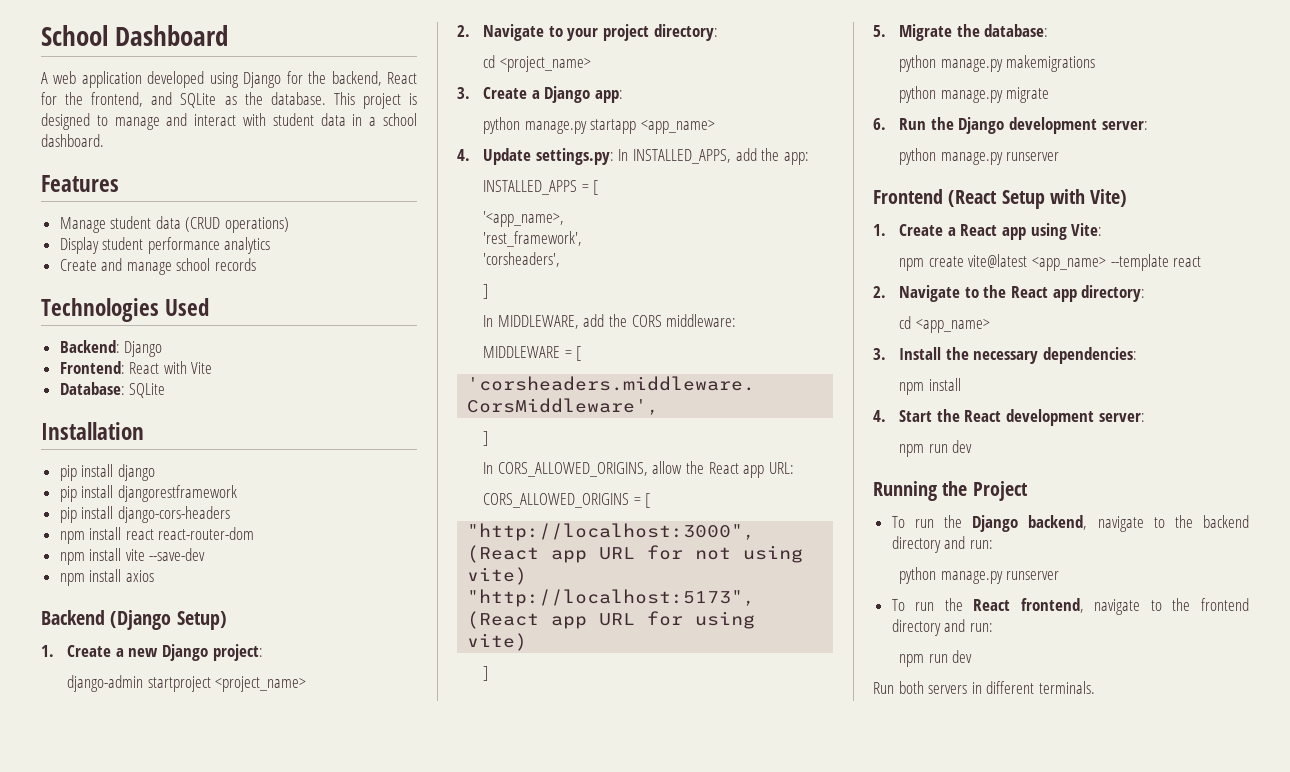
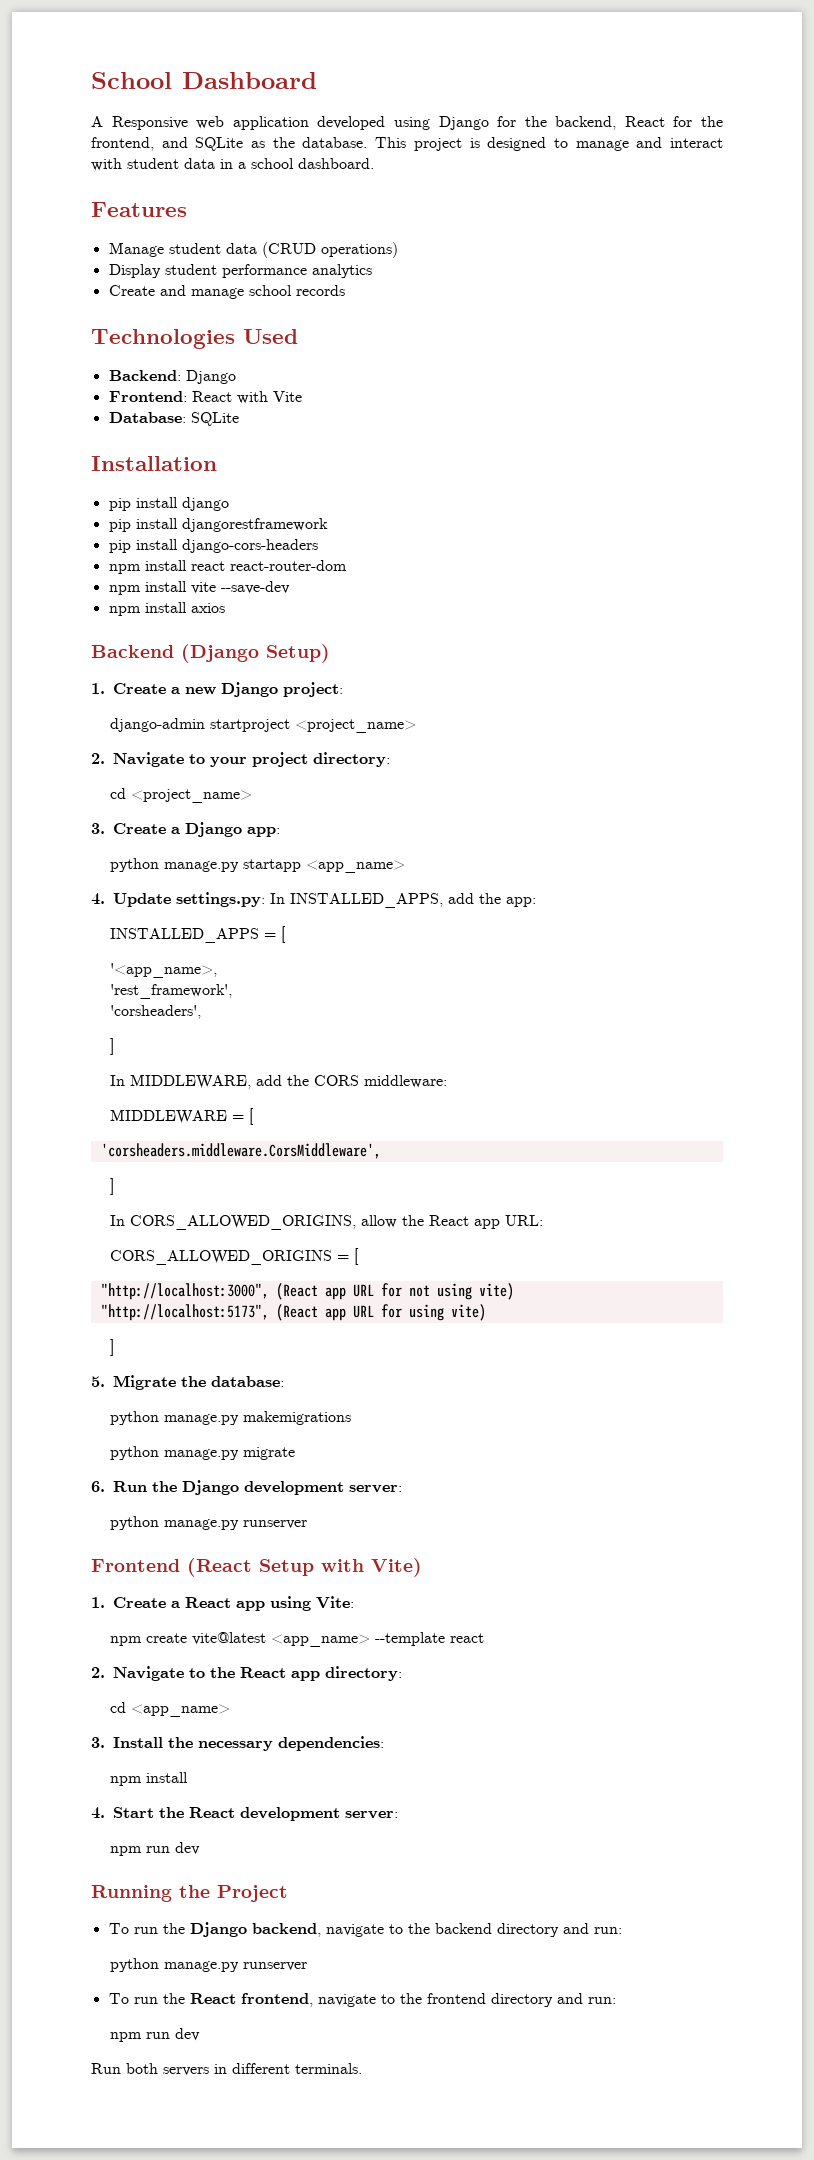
(48, 78) none -> [111,116,188,130] Responsive

